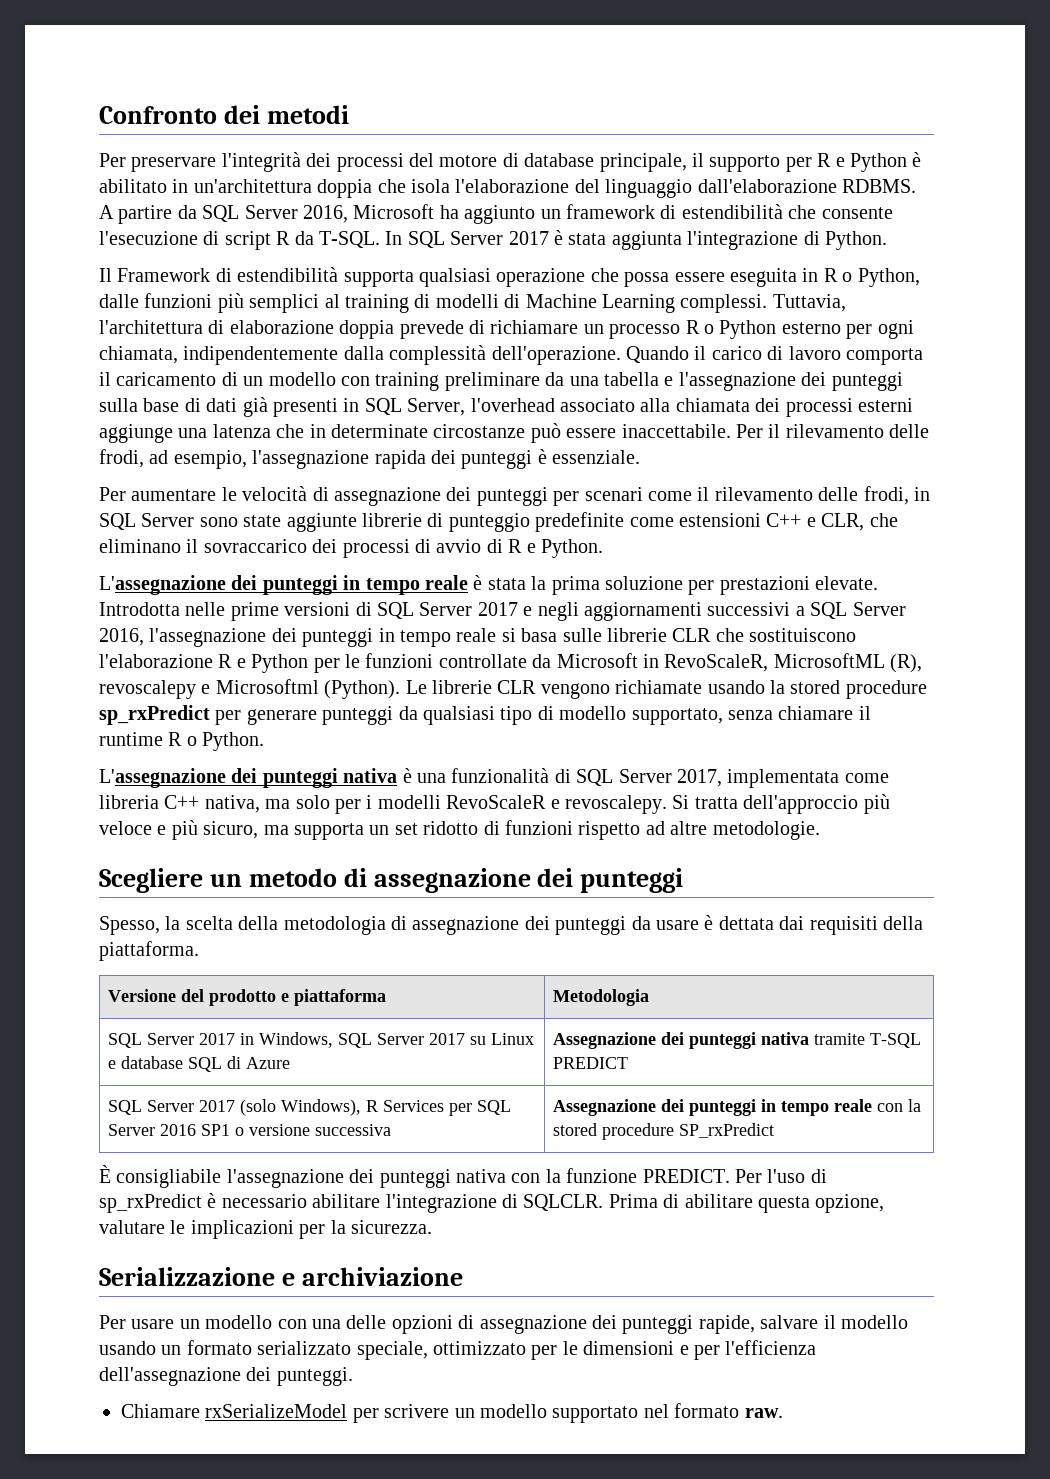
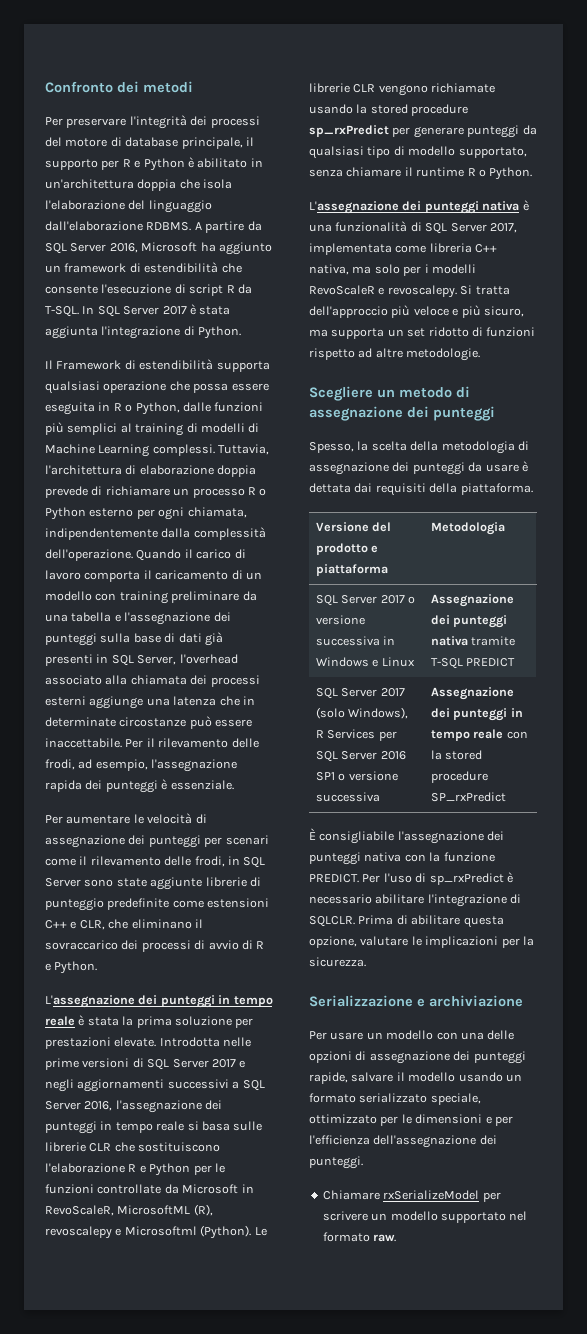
[240,1032,535,1048] [108,1056,291,1072] in Windows, SQL Server 2017 su Linux e database SQL di Azure -> [408,596,416,604] [316,615,366,625] [316,636,396,646] [316,657,415,667] o versione successiva in Windows e Linux

